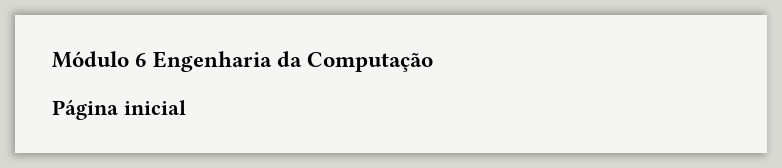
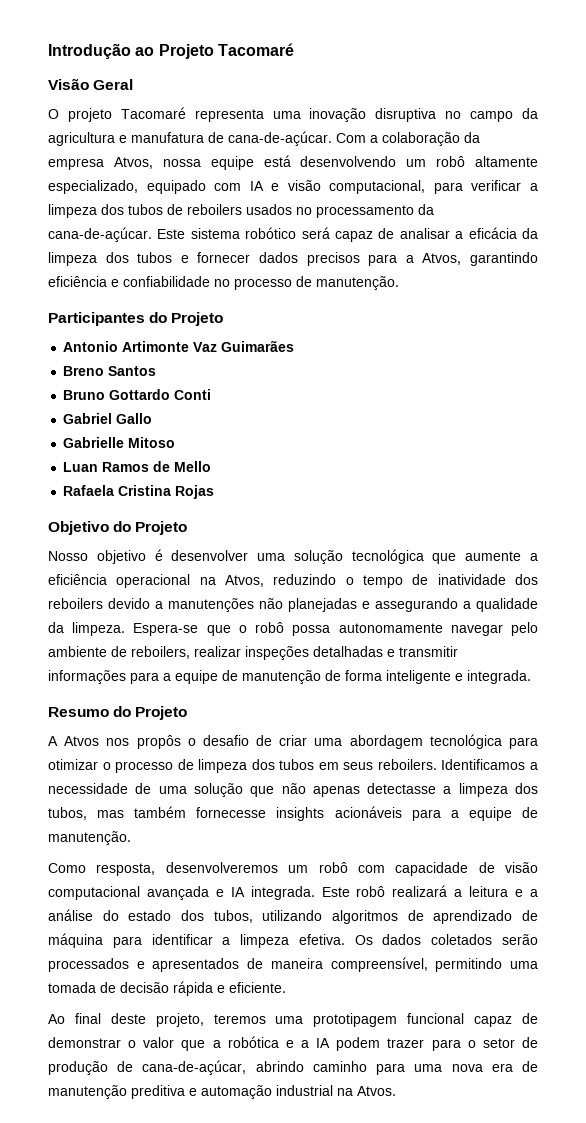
[52,51,434,72] [52,100,186,120] Módulo 6 Engenharia da Computação // Página inicial -> [48,43,294,59] [48,78,134,90] [48,107,539,122] [48,131,480,146] [48,155,538,170] [48,180,538,194] [48,204,434,218] [48,227,538,242] [48,252,538,266] [48,276,399,290] [48,312,224,326] [63,340,295,352] [63,366,157,376] [63,389,212,400] [63,413,153,424] [63,437,176,448] [63,461,212,472] [63,485,215,499] [48,521,188,535] [48,549,538,564] [48,574,538,588] [48,598,538,612] [48,622,538,636] [48,646,458,660] [48,670,531,684] [48,706,188,720] [48,734,538,749] [48,759,538,773] [48,783,538,797] [48,806,538,821] [48,831,131,845] [48,862,538,876] [48,885,539,900] [48,909,538,924] [48,933,538,948] [48,957,538,972] [48,981,286,996] [48,1013,538,1027] [48,1036,539,1051] [48,1060,538,1075] [48,1085,396,1099] Introdução ao Projeto Tacomaré // Visão Geral // O projeto Tacomaré representa uma inovação disruptiva no campo da agricultura e manufatura de cana-de-açúcar. Com a colaboração da empresa Atvos, nossa equipe está desenvolvendo um robô altamente especializado, equipado com IA e visão computacional, para verificar a limpeza dos tubos de reboilers usados no processamento da cana-de-açúcar. Este sistema robótico será capaz de analisar a eficácia da limpeza dos tubos e fornecer dados precisos para a Atvos, garantindo eficiência e confiabilidade no processo de manutenção. // Participantes do Projeto // Antonio Artimonte Vaz Guimarães // Breno Santos // Bruno Gottardo Conti // Gabriel Gallo // Gabrielle Mitoso // Luan Ramos de Mello // Rafaela Cristina Rojas // Objetivo do Projeto // Nosso objetivo é desenvolver uma solução tecnológica que aumente a eficiência operacional na Atvos, reduzindo o tempo de inatividade dos reboilers devido a manutenções não planejadas e assegurando a qualidade da limpeza. Espera-se que o robô possa autonomamente navegar pelo ambiente de reboilers, realizar inspeções detalhadas e transmitir informações para a equipe de manutenção de forma inteligente e integrada. // Resumo do Projeto // A Atvos nos propôs o desafio de criar uma abordagem tecnológica para otimizar o processo de limpeza dos tubos em seus reboilers. Identificamos a necessidade de uma solução que não apenas detectasse a limpeza dos tubos, mas também fornecesse insights acionáveis para a equipe de manutenção. // Como resposta, desenvolveremos um robô com capacidade de visão computacional avançada e IA integrada. Este robô realizará a leitura e a análise do estado dos tubos, utilizando algoritmos de aprendizado de máquina para identificar a limpeza efetiva. Os dados coletados serão processados e apresentados de maneira compreensível, permitindo uma tomada de decisão rápida e eficiente. // Ao final deste projeto, teremos uma prototipagem funcional capaz de demonstrar o valor que a robótica e a IA podem trazer para o setor de produção de cana-de-açúcar, abrindo caminho para uma nova era de manutenção preditiva e automação industrial na Atvos.

